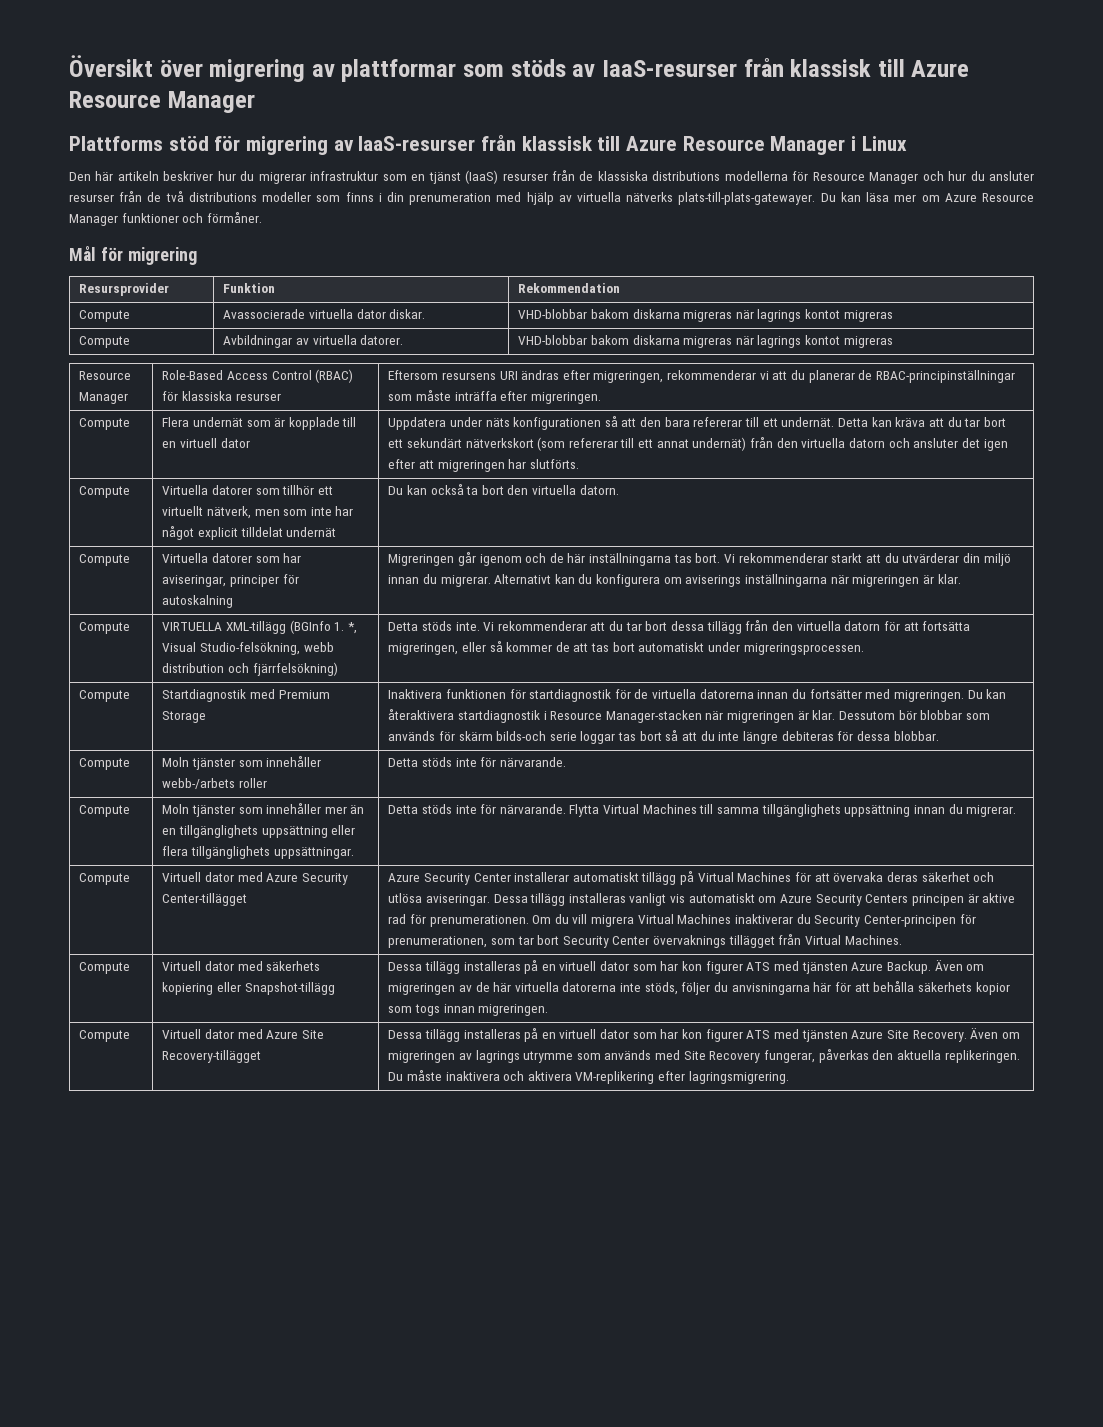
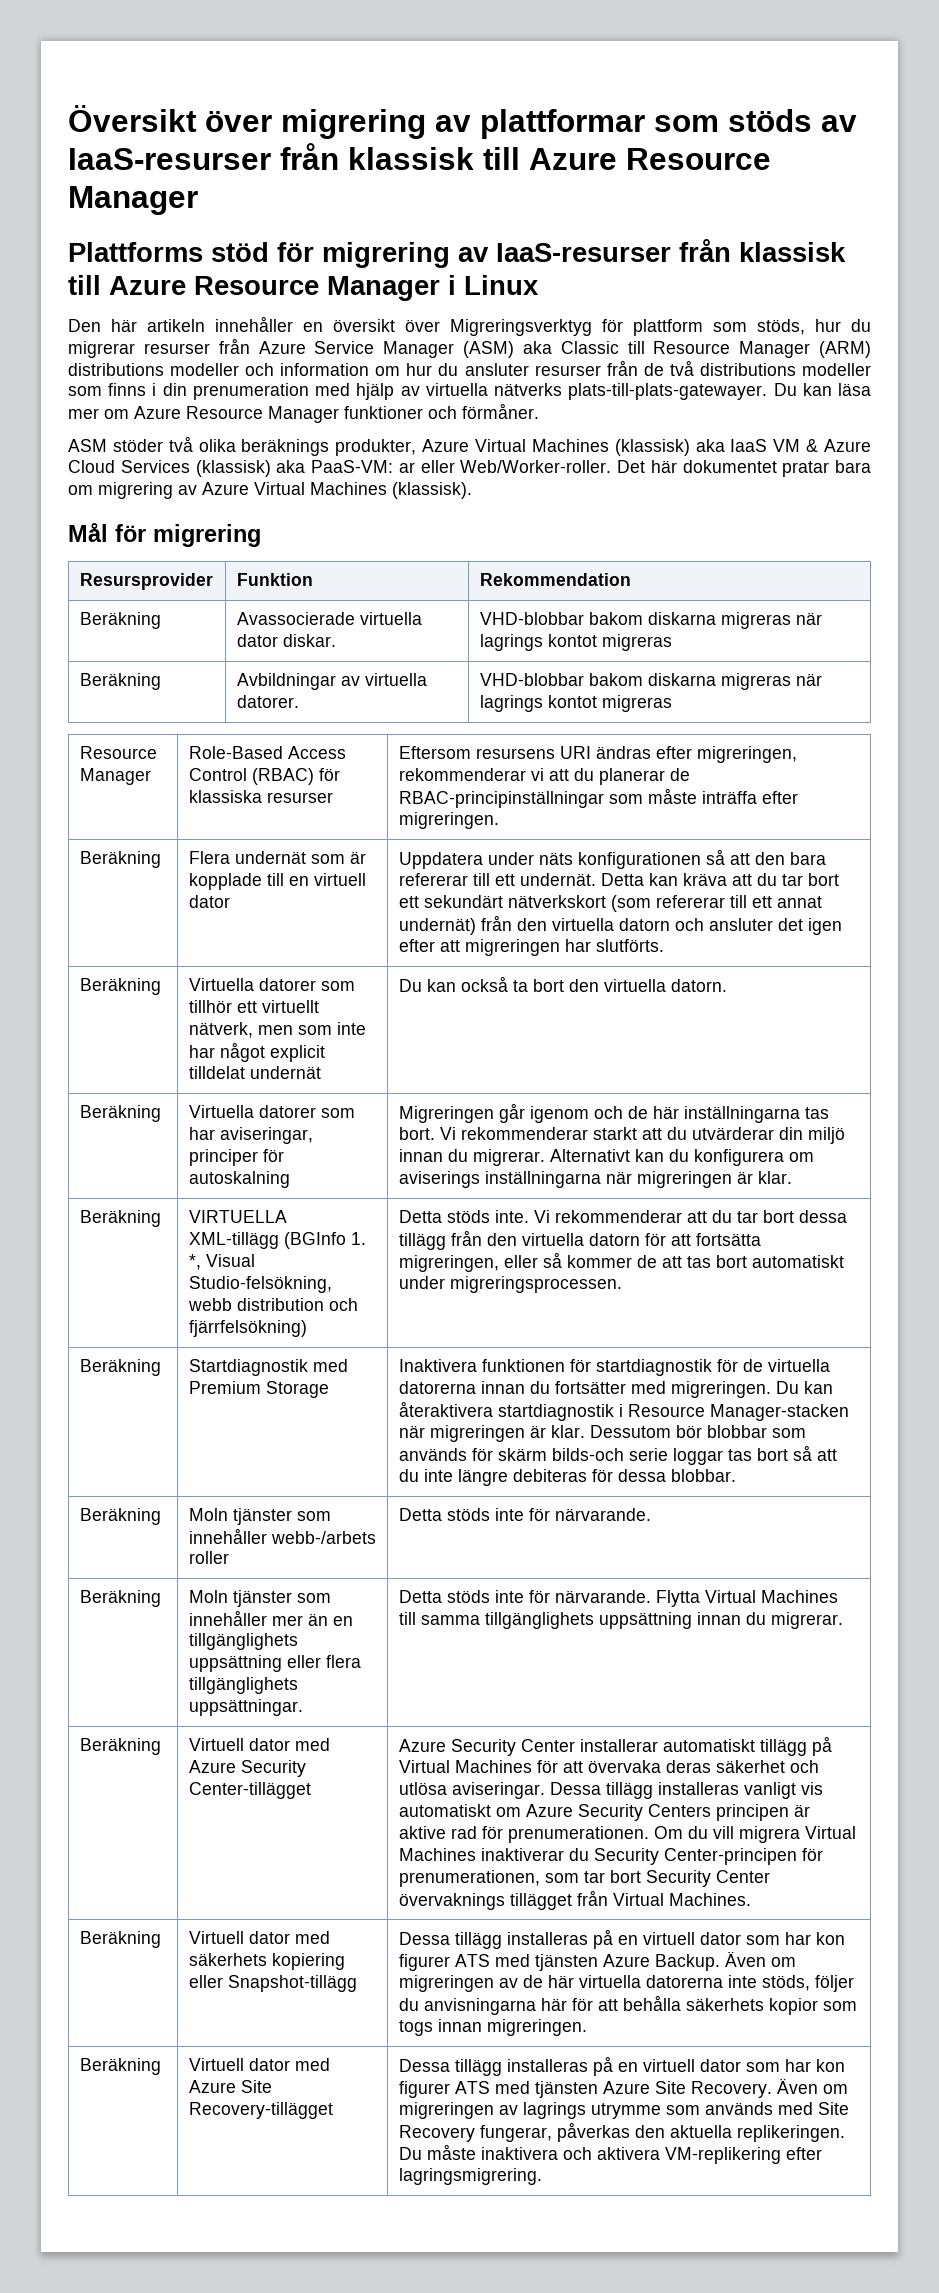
[163,170,944,184] beskriver hur du migrerar infrastruktur som en tjänst (IaaS) resurser från de klassiska distributions modellerna för Resource Manager och -> [215,316,871,336] [68,338,872,358] [68,363,401,376] innehåller en översikt över Migreringsverktyg för plattform som stöds, hur du migrerar resurser från Azure Service Manager (ASM) aka Classic till Resource Manager (ARM) distributions modeller och information om
(262, 217) none -> [68,436,872,456] [68,460,871,477] [68,482,472,499] // ASM stöder två olika beräknings produkter, Azure Virtual Machines (klassisk) aka IaaS VM & Azure Cloud Services (klassisk) aka PaaS-VM: ar eller Web/Worker-roller. Det här dokumentet pratar bara om migrering av Azure Virtual Machines (klassisk).
[79,310,131,322] Compute -> [79,612,161,629] Beräkning
[79,336,131,348] Compute -> [79,673,161,690] Beräkning
[79,418,131,430] Compute -> [79,851,161,868] Beräkning
[79,486,131,498] Compute -> [79,978,161,995] Beräkning
[79,554,131,566] Compute -> [79,1105,161,1122] Beräkning
[79,622,131,634] Compute -> [79,1210,161,1227] Beräkning
[79,690,131,702] Compute -> [79,1359,161,1376] Beräkning
[79,758,131,770] Compute -> [79,1508,161,1525] Beräkning
[79,805,131,817] Compute -> [79,1590,161,1607] Beräkning
[79,873,131,885] Compute -> [79,1738,161,1755] Beräkning
[79,962,131,974] Compute -> [79,1931,161,1948] Beräkning
[79,1030,131,1042] Compute -> [79,2058,161,2075] Beräkning

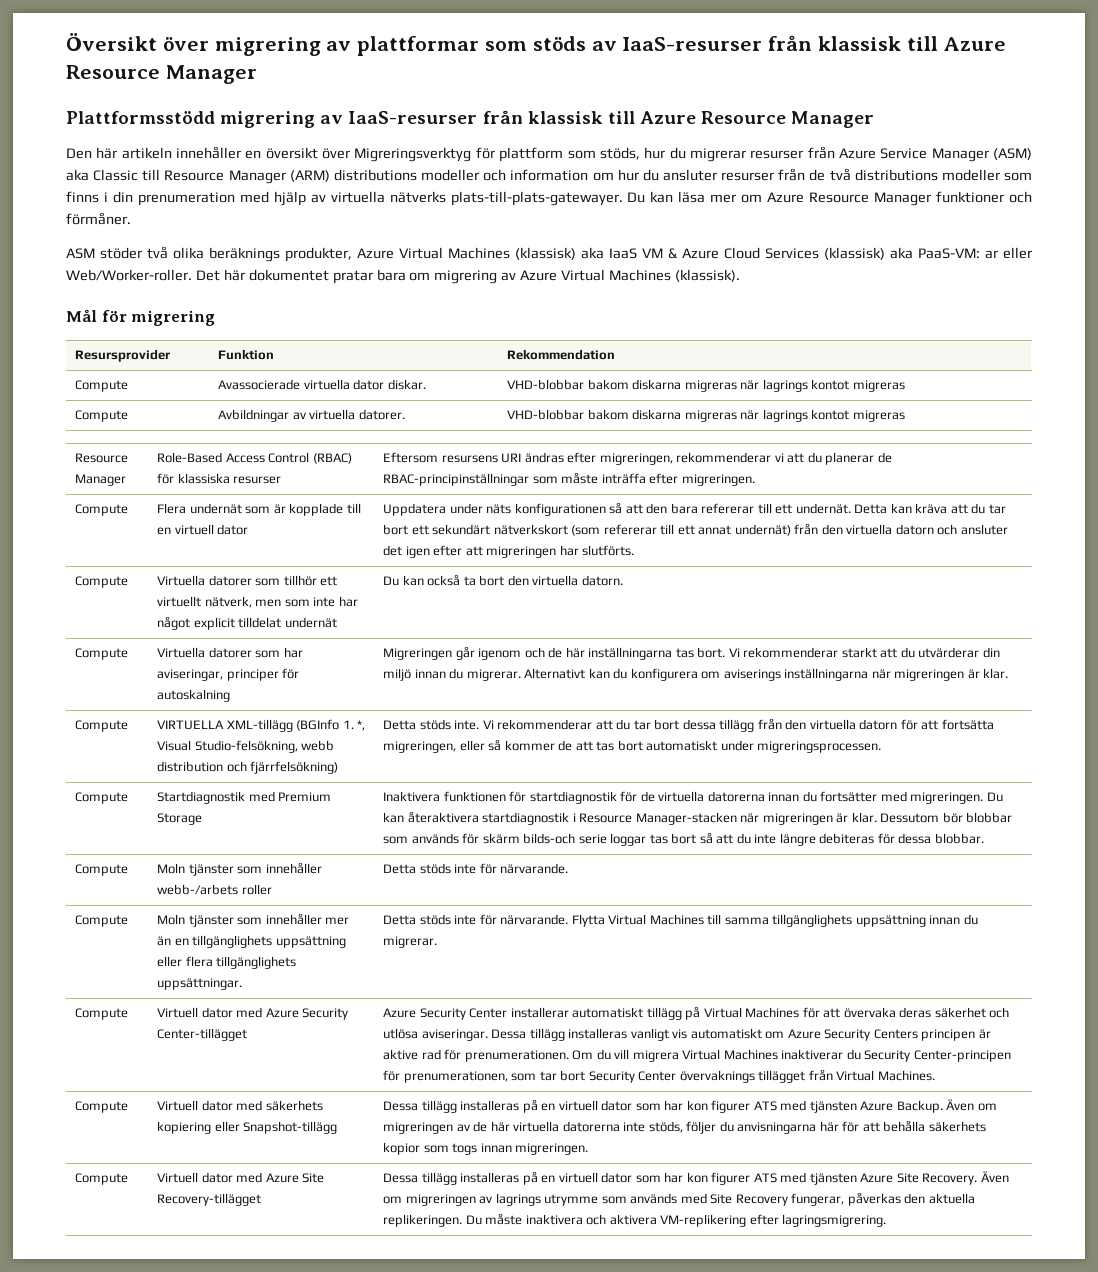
[68,242,314,262] Plattforms stöd för -> [66,111,215,124] Plattformsstödd
[448,275,539,295] i Linux -> (875, 119) none
[79,612,161,629] Beräkning -> [75,380,129,392] Compute
[79,673,161,690] Beräkning -> [75,410,129,422] Compute
[79,851,161,868] Beräkning -> [75,504,129,516] Compute
[79,978,161,995] Beräkning -> [75,576,129,588] Compute
[79,1105,161,1122] Beräkning -> [75,648,129,660] Compute
[79,1210,161,1227] Beräkning -> [75,720,129,732] Compute
[79,1359,161,1376] Beräkning -> [75,792,129,804] Compute
[79,1508,161,1525] Beräkning -> [75,864,129,876] Compute
[79,1590,161,1607] Beräkning -> [75,915,129,927] Compute
[79,1738,161,1755] Beräkning -> [75,1008,129,1020] Compute
[79,1931,161,1948] Beräkning -> [75,1101,129,1113] Compute
[79,2058,161,2075] Beräkning -> [75,1173,129,1185] Compute

